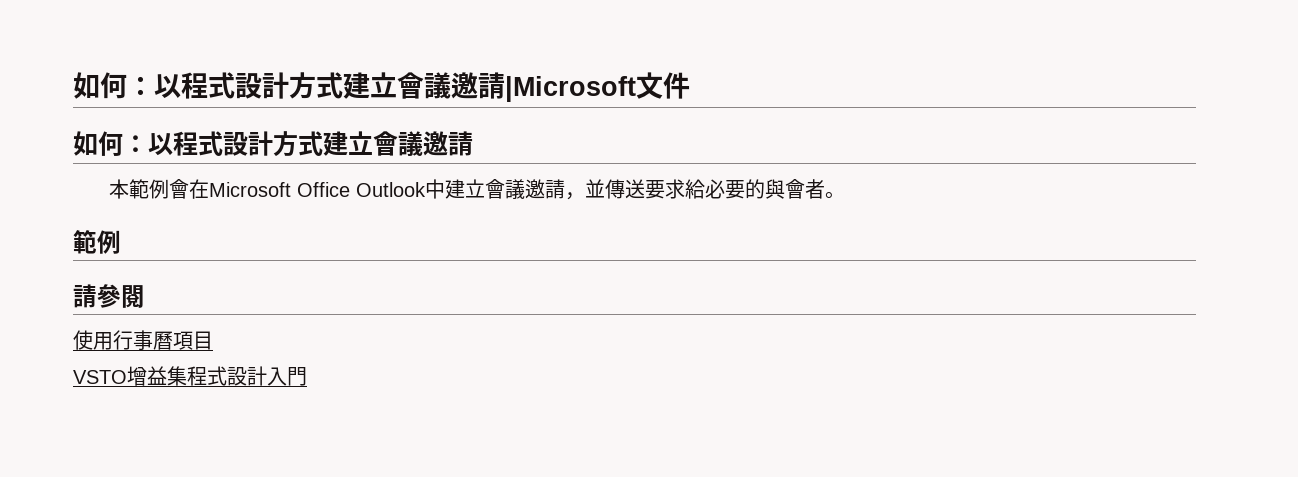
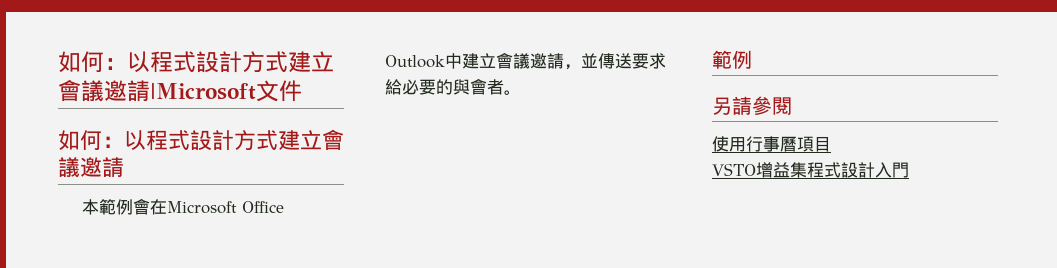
(121, 242) none -> [712,97,732,115] 另

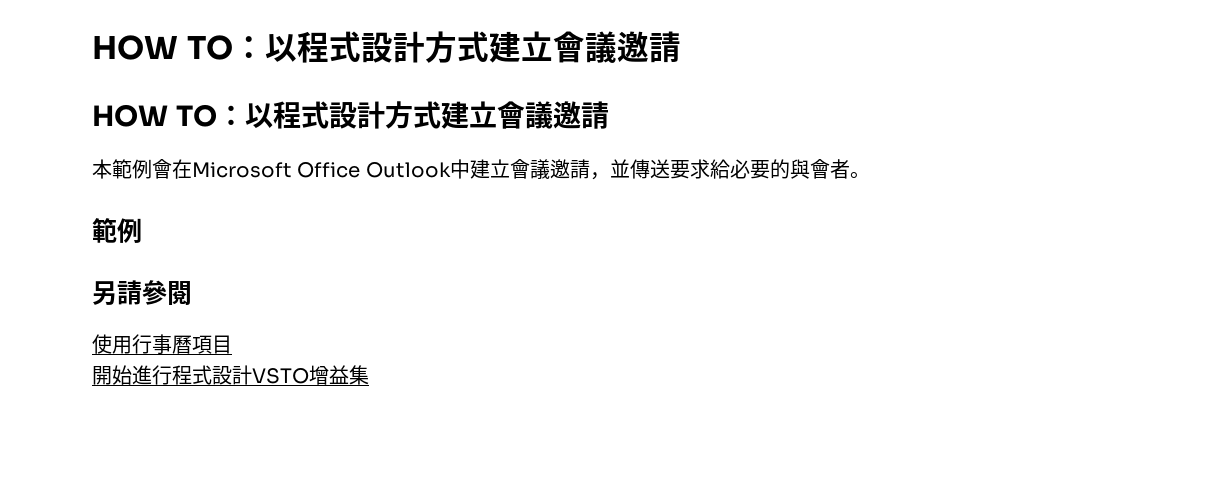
[58,51,334,73] [58,80,302,102] [58,130,102,151] 如何：以程式設計方式建立會議邀請|Microsoft文件 // 如何 -> [92,31,681,63] [92,104,217,127] HOW TO：以程式設計方式建立會議邀請 // HOW TO
[712,162,909,178] VSTO增益集程式設計入門 -> [92,365,369,385] 開始進行程式設計VSTO增益集

